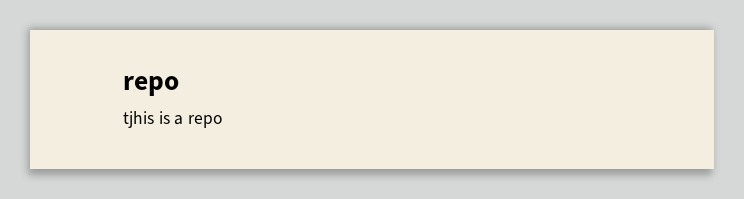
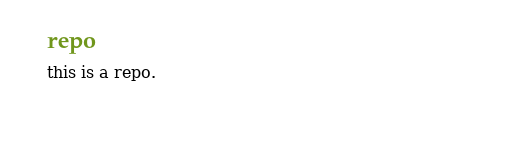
[123,111,154,128] tjhis -> [47,65,76,78] this
[188,115,223,128] repo -> [114,69,156,81] repo.

